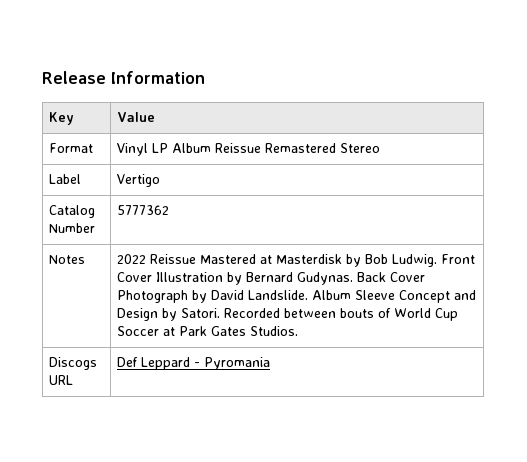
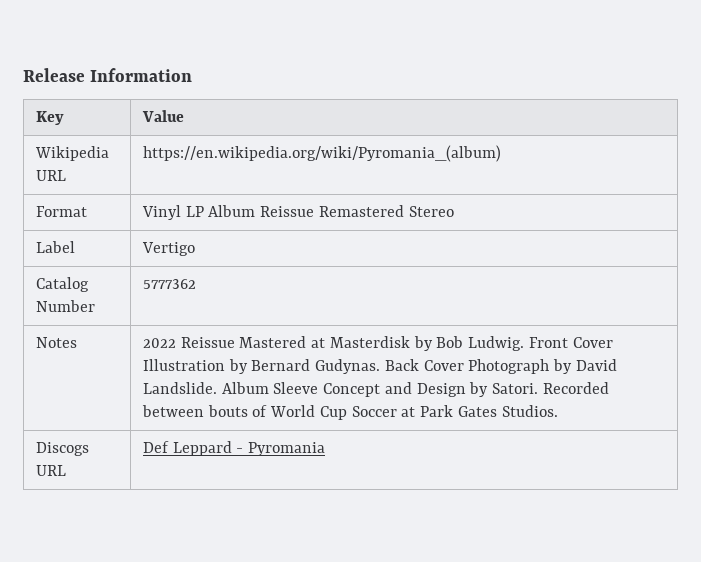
(155, 117) none -> [34,146,109,161] [35,170,66,181] [142,145,501,162] // Wikipedia URL | https://en.wikipedia.org/wiki/Pyromania_(album)

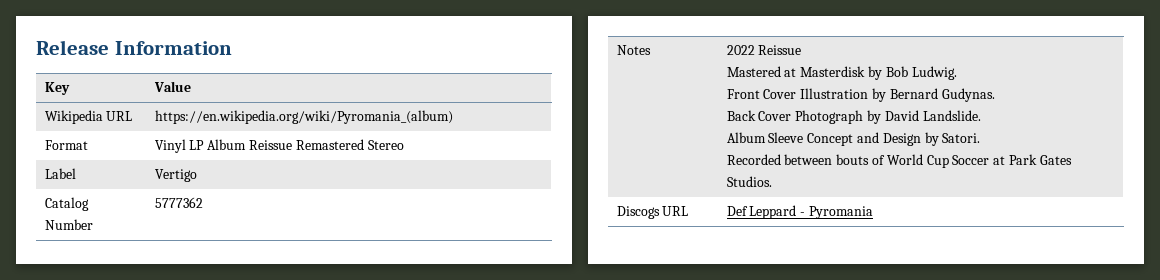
(235, 342) none -> (802, 50) //
(525, 343) none -> (957, 73) //
(381, 366) none -> (995, 95) //
(217, 388) none -> (981, 115) //
(539, 388) none -> (981, 138) //

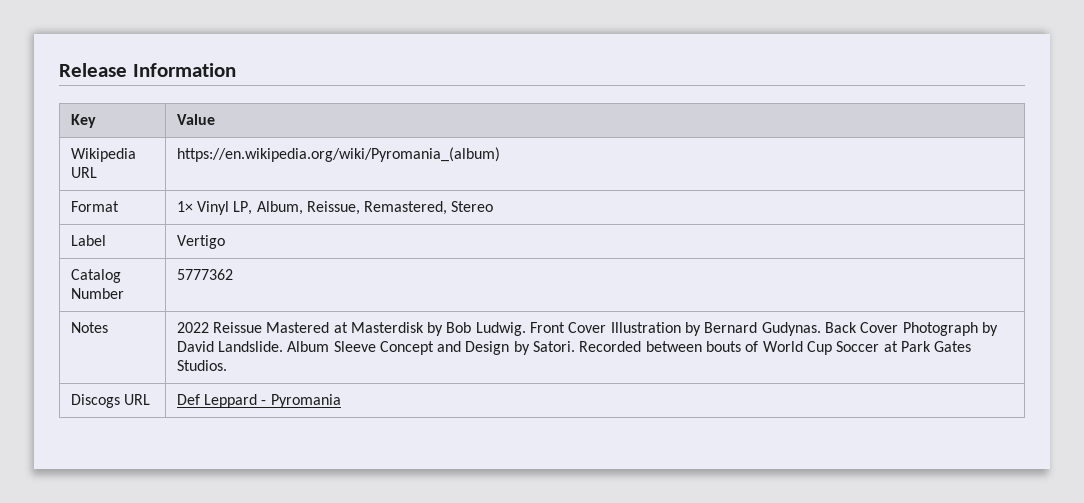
[154,139,364,153] Vinyl LP Album Reissue Remastered -> [176,201,448,215] 1× Vinyl LP, Album, Reissue, Remastered,
(802, 50) // -> (262, 327) none
(957, 73) // -> (526, 329) none
(995, 95) // -> (821, 329) none
(981, 115) // -> (283, 346) none
(981, 138) // -> (576, 346) none

